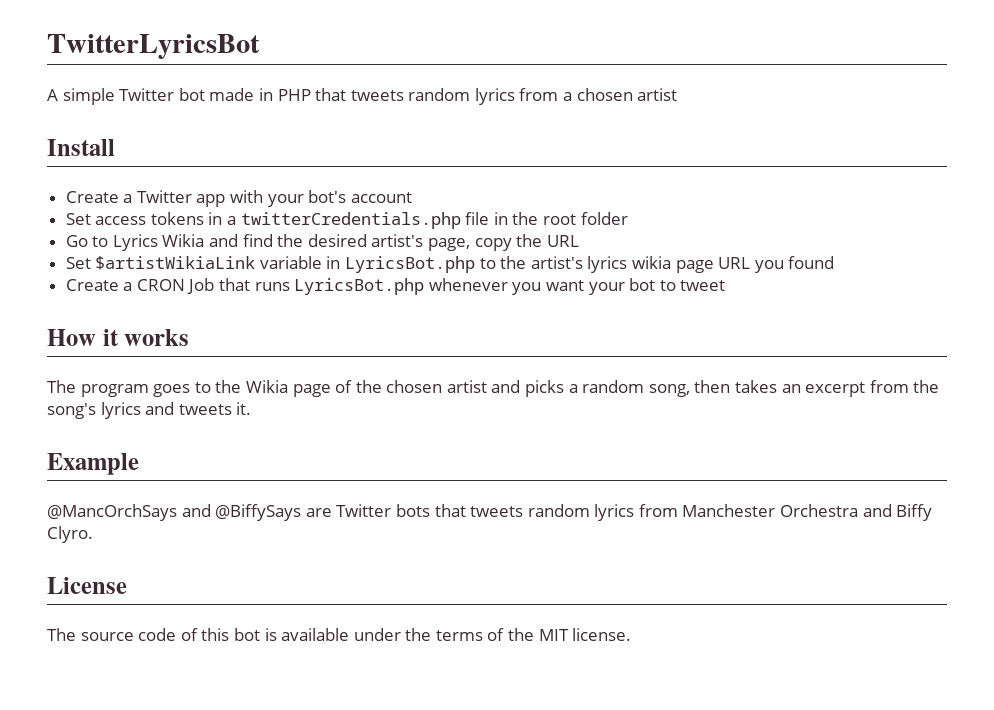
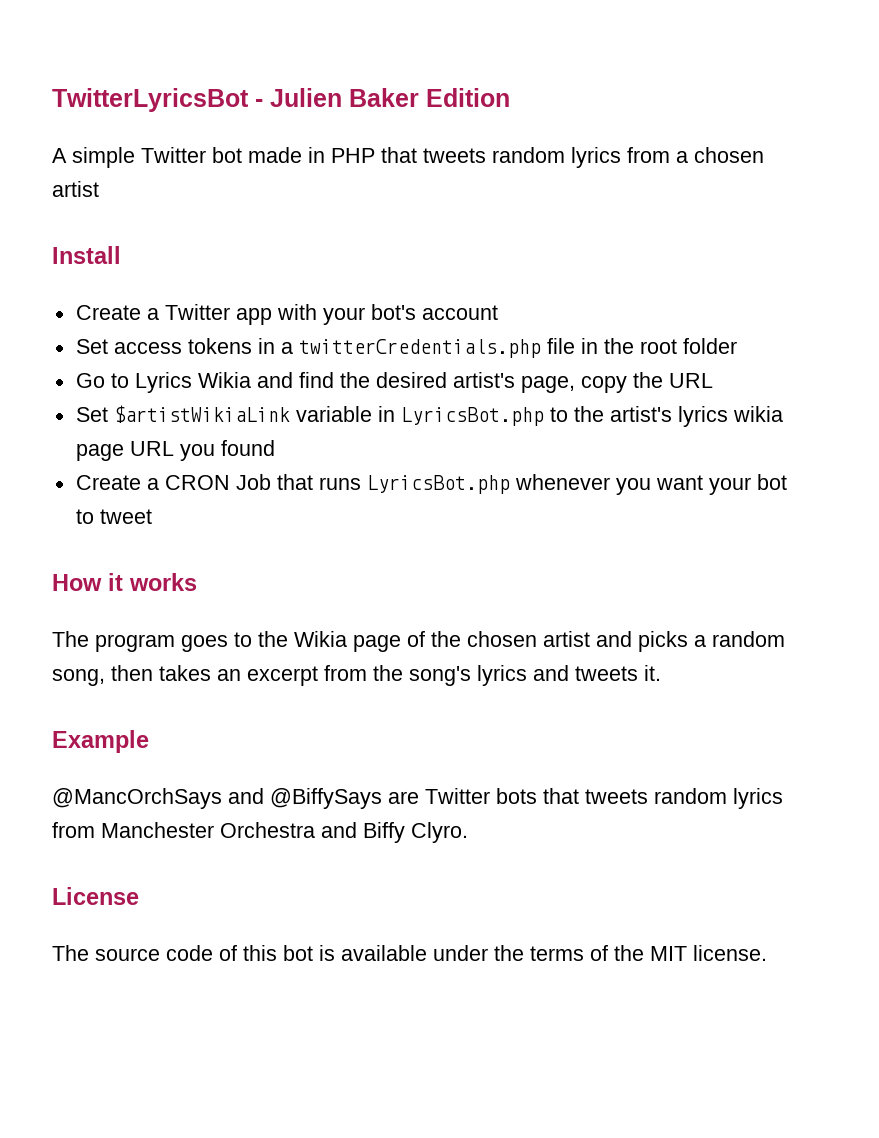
(260, 46) none -> [255,88,510,107] - Julien Baker Edition

